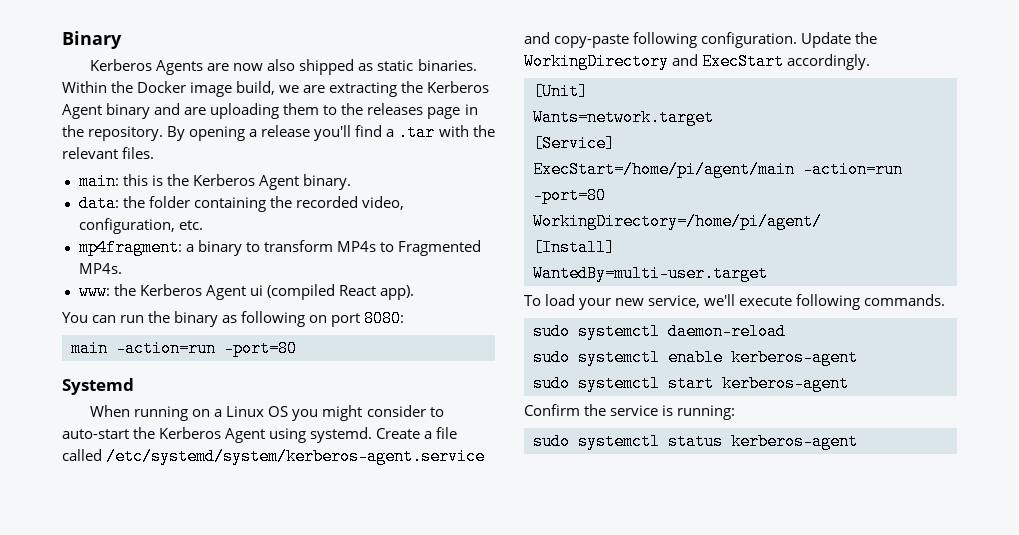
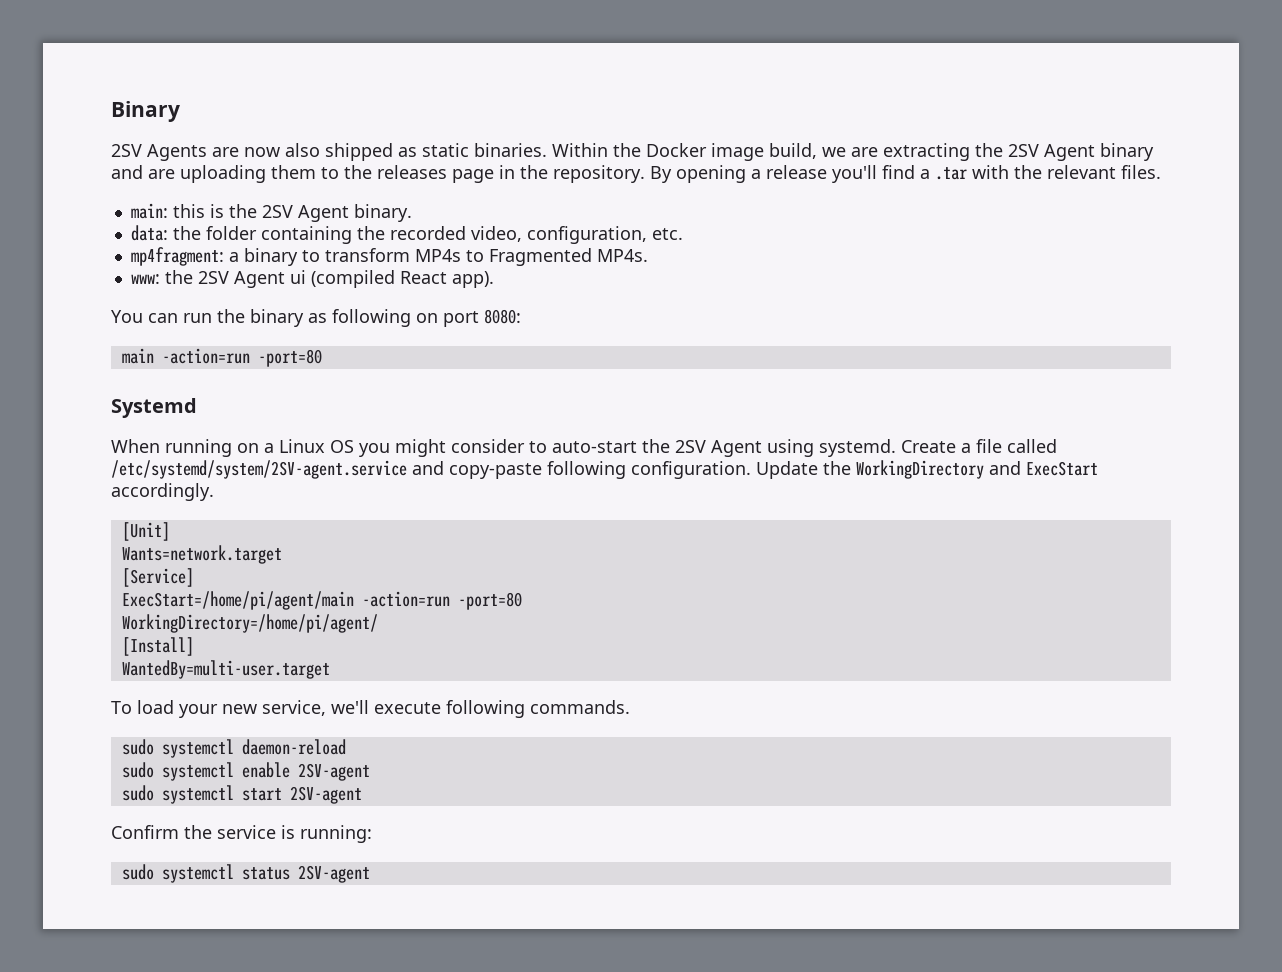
[90,59,153,71] Kerberos -> [111,144,142,157] 2SV
[427,81,490,93] Kerberos -> [1008,144,1039,157] 2SV
[192,174,255,186] Kerberos -> [261,205,293,218] 2SV
[139,284,202,296] Kerberos -> [197,271,229,284] 2SV
[159,427,222,439] Kerberos -> [675,440,706,453] 2SV
[106,448,486,465] /etc/systemd/system/kerberos-agent.service -> [111,460,407,479] /etc/systemd/system/2SV-agent.service
[731,349,858,366] kerberos-agent -> [297,763,370,781] 2SV-agent
[722,375,849,392] kerberos-agent -> [289,786,362,804] 2SV-agent
[731,433,858,450] kerberos-agent -> [297,865,370,883] 2SV-agent

